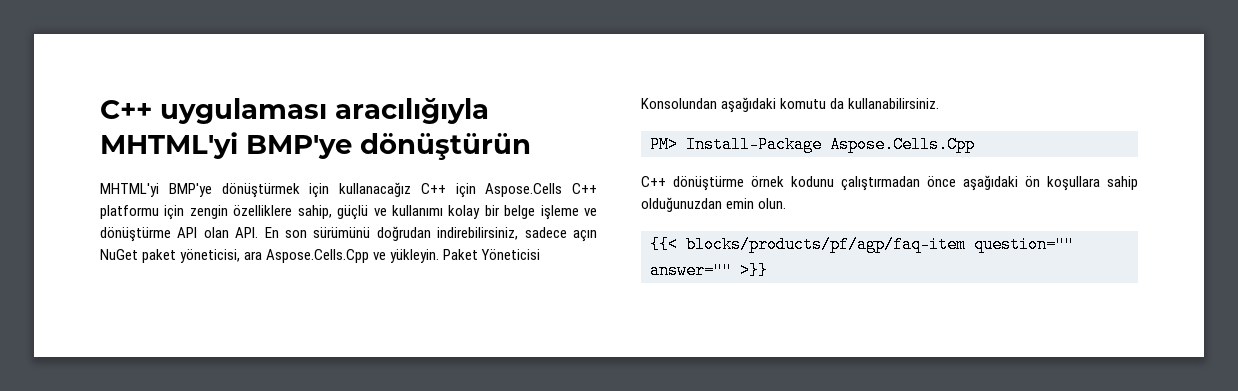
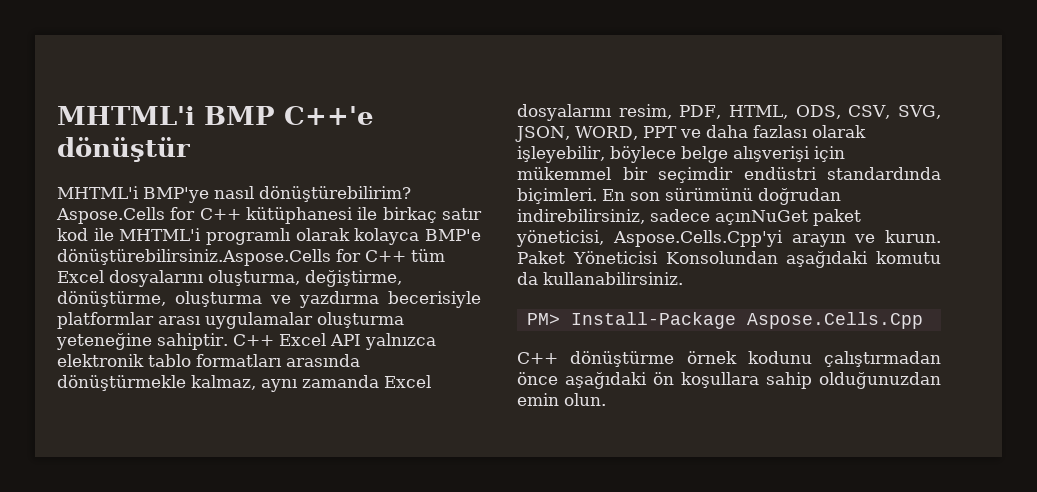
[100,98,489,124] [100,132,531,161] [100,182,597,198] [100,205,598,220] [100,227,259,242] C++ uygulaması aracılığıyla MHTML'yi BMP'ye dönüştürün // MHTML'yi BMP'ye dönüştürmek için kullanacağız C++ için Aspose.Cells C++ platformu için zengin özelliklere sahip, güçlü ve kullanımı kolay bir belge işleme ve dönüştürme API olan API. -> [57,106,374,125] [57,137,190,162] [57,186,411,203] [56,207,482,224] [57,228,481,245] [57,249,445,266] [57,270,402,287] [57,291,481,308] [57,312,404,329] [56,333,436,350] [57,354,360,367] [57,375,431,392] [517,104,941,121] [515,125,866,142] [517,146,845,163] [517,167,941,183] [517,188,597,204] MHTML'i BMP C++'e dönüştür // MHTML'i BMP'ye nasıl dönüştürebilirim? Aspose.Cells for C++ kütüphanesi ile birkaç satır kod ile MHTML'i programlı olarak kolayca BMP'e dönüştürebilirsiniz.Aspose.Cells for C++ tüm Excel dosyalarını oluşturma, değiştirme, dönüştürme, oluşturma ve yazdırma becerisiyle platformlar arası uygulamalar oluşturma yeteneğine sahiptir. C++ Excel API yalnızca elektronik tablo formatları arasında dönüştürmekle kalmaz, aynı zamanda Excel dosyalarını resim, PDF, HTML, ODS, CSV, SVG, JSON, WORD, PPT ve daha fazlası olarak işleyebilir, böylece belge alışverişi için mükemmel bir seçimdir endüstri standardında biçimleri.
[573,230,597,242] [100,249,440,263] açın NuGet paket yöneticisi, ara Aspose.Cells.Cpp ve yükleyin. -> [715,209,861,226] [516,230,941,247] açınNuGet paket yöneticisi, Aspose.Cells.Cpp'yi arayın ve kurun.
[650,236,1074,253] [650,262,768,279] // {{< blocks/products/pf/agp/faq-item question="" answer="" >}} -> (606, 399) none

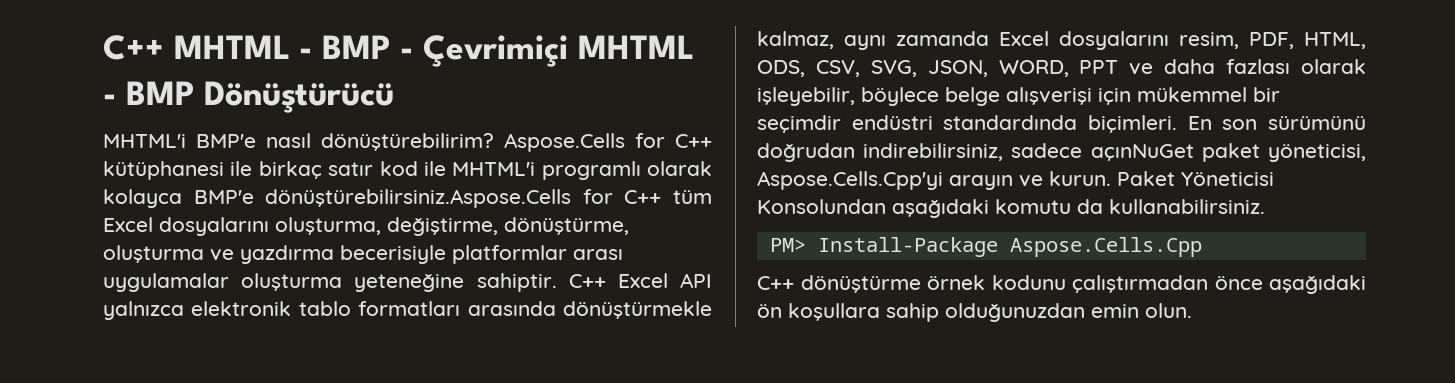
[57,106,374,125] [57,137,190,162] [57,186,209,203] MHTML'i BMP C++'e dönüştür // MHTML'i BMP'ye -> [103,35,694,67] [103,81,395,113] [103,134,256,148] C++ MHTML - BMP - Çevrimiçi MHTML - BMP Dönüştürücü // MHTML'i BMP'e

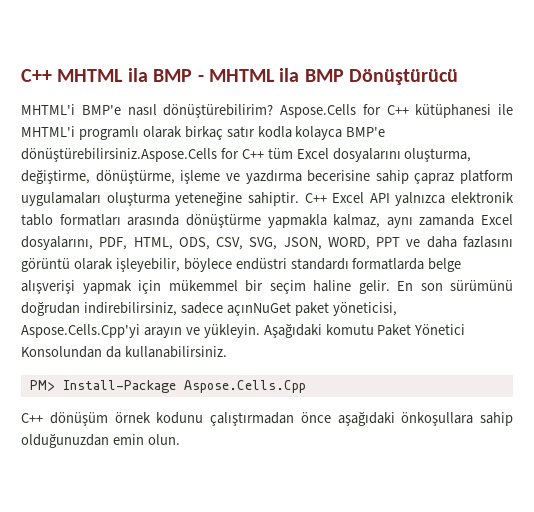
[299,48,313,59] - -> [127,68,148,82] ila
[422,35,694,67] [103,94,116,105] Çevrimiçi MHTML - -> [209,68,300,82] MHTML ila
[258,161,712,180] birkaç satır kod ile MHTML'i programlı olarak -> [21,126,292,140] MHTML'i programlı olarak birkaç satır kodla
[103,245,204,263] oluşturma -> [180,170,221,184] işleme
[340,245,623,264] [103,273,229,292] becerisiyle platformlar arası uygulamalar -> [307,170,513,184] [21,192,101,206] becerisine sahip çapraz platform uygulamaları
[563,301,712,319] dönüştürmekle -> [185,214,327,228] dönüştürme yapmakla
[1059,31,1239,50] dosyalarını resim, -> [21,236,93,250] dosyalarını,
[1226,59,1291,74] fazlası -> [462,236,513,248] [21,258,70,272] fazlasını görüntü
(939, 96) none -> [235,258,425,270] endüstri standardı formatlarda
(1092, 96) none -> [82,280,132,294] yapmak
[757,115,1177,133] seçimdir endüstri standardında biçimleri. -> [269,280,390,294] seçim haline gelir.
[1049,171,1274,186] [757,199,1071,218] kurun. Paket Yöneticisi Konsolundan aşağıdaki komutu -> [203,323,466,338] [21,346,102,358] yükleyin. Aşağıdaki komutu Paket Yönetici Konsolundan
[800,275,921,293] dönüştürme -> [49,412,108,426] dönüşüm
[757,303,880,321] ön koşullara -> [401,412,474,426] önkoşullara

